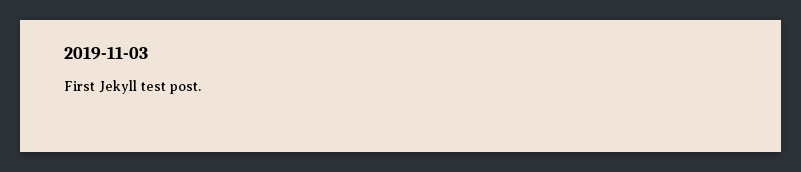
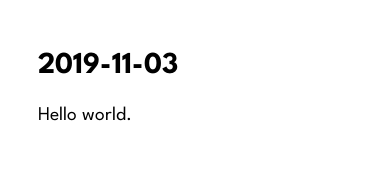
[64,80,201,94] First Jekyll test post. -> [38,106,133,121] Hello world.

